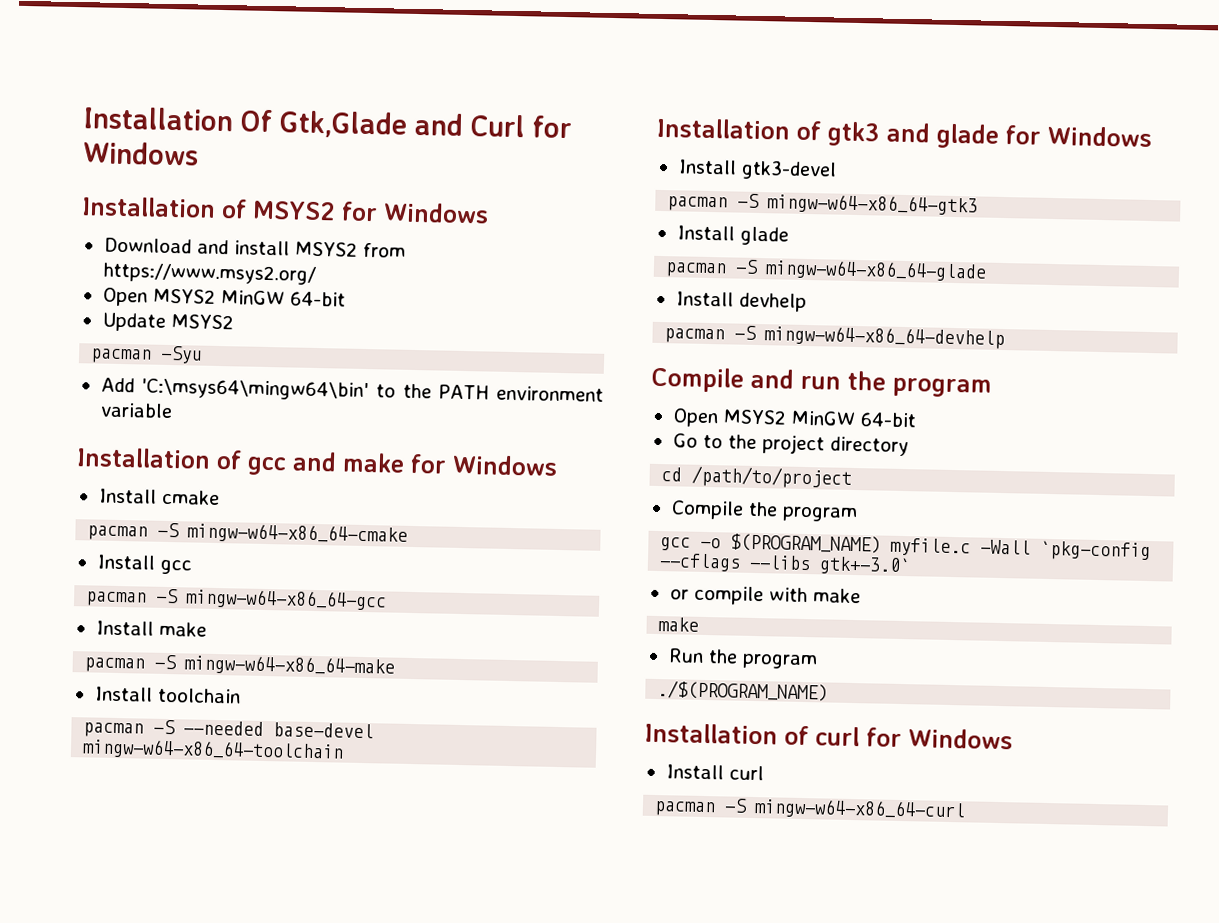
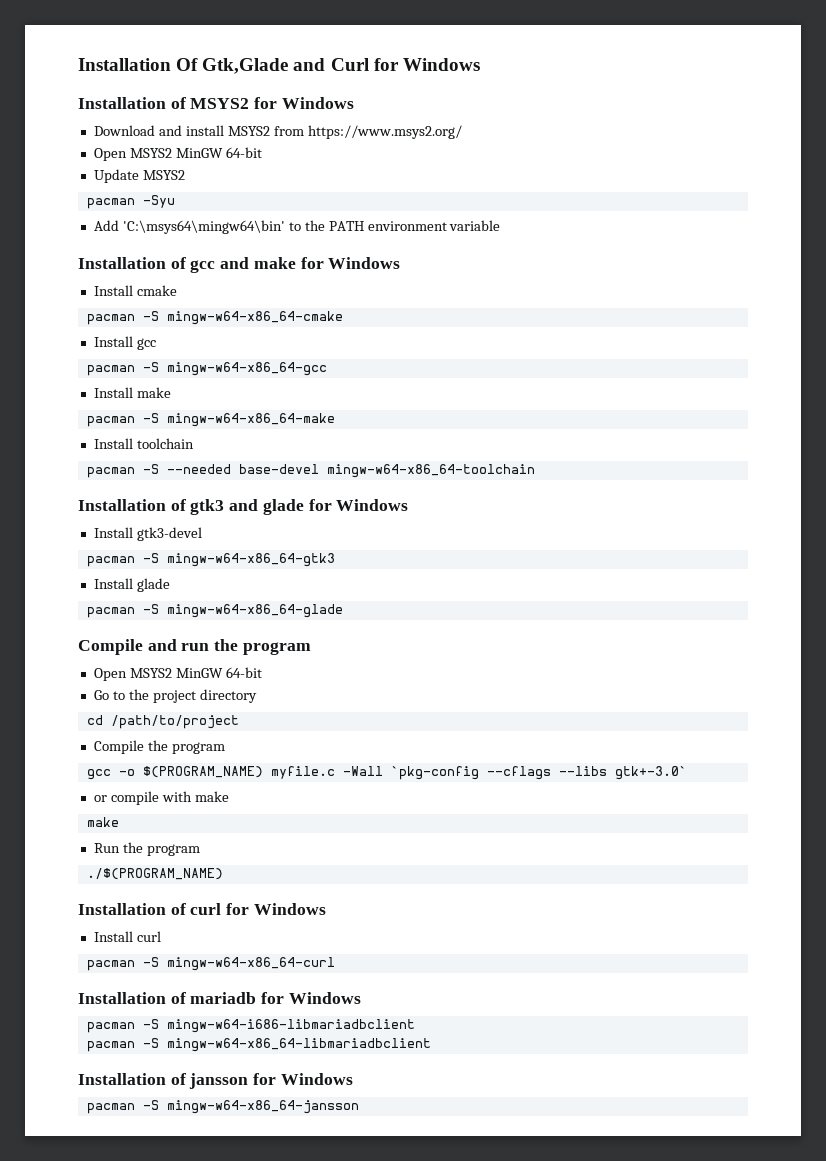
[675,291,807,312] [664,325,1006,350] // Install devhelp // pacman -S mingw-w64-x86_64-devhelp -> (343, 611) none
(967, 809) none -> [78,992,361,1004] [86,1019,415,1033] [86,1038,431,1052] [78,1073,353,1089] [86,1100,359,1114] // Installation of mariadb for Windows // pacman -S mingw-w64-i686-libmariadbclient // pacman -S mingw-w64-x86_64-libmariadbclient // Installation of jansson for Windows // pacman -S mingw-w64-x86_64-jansson

